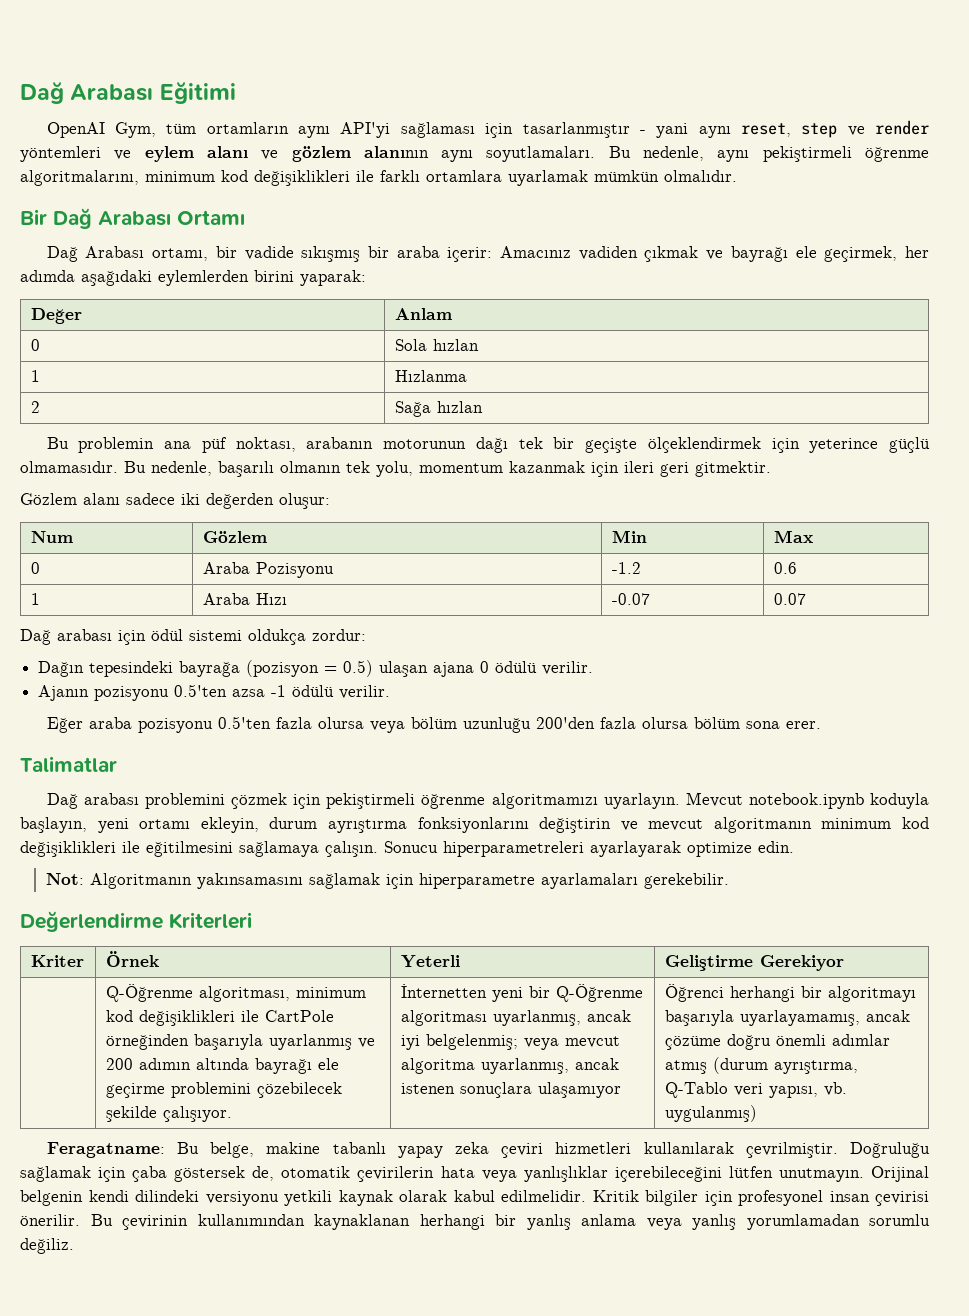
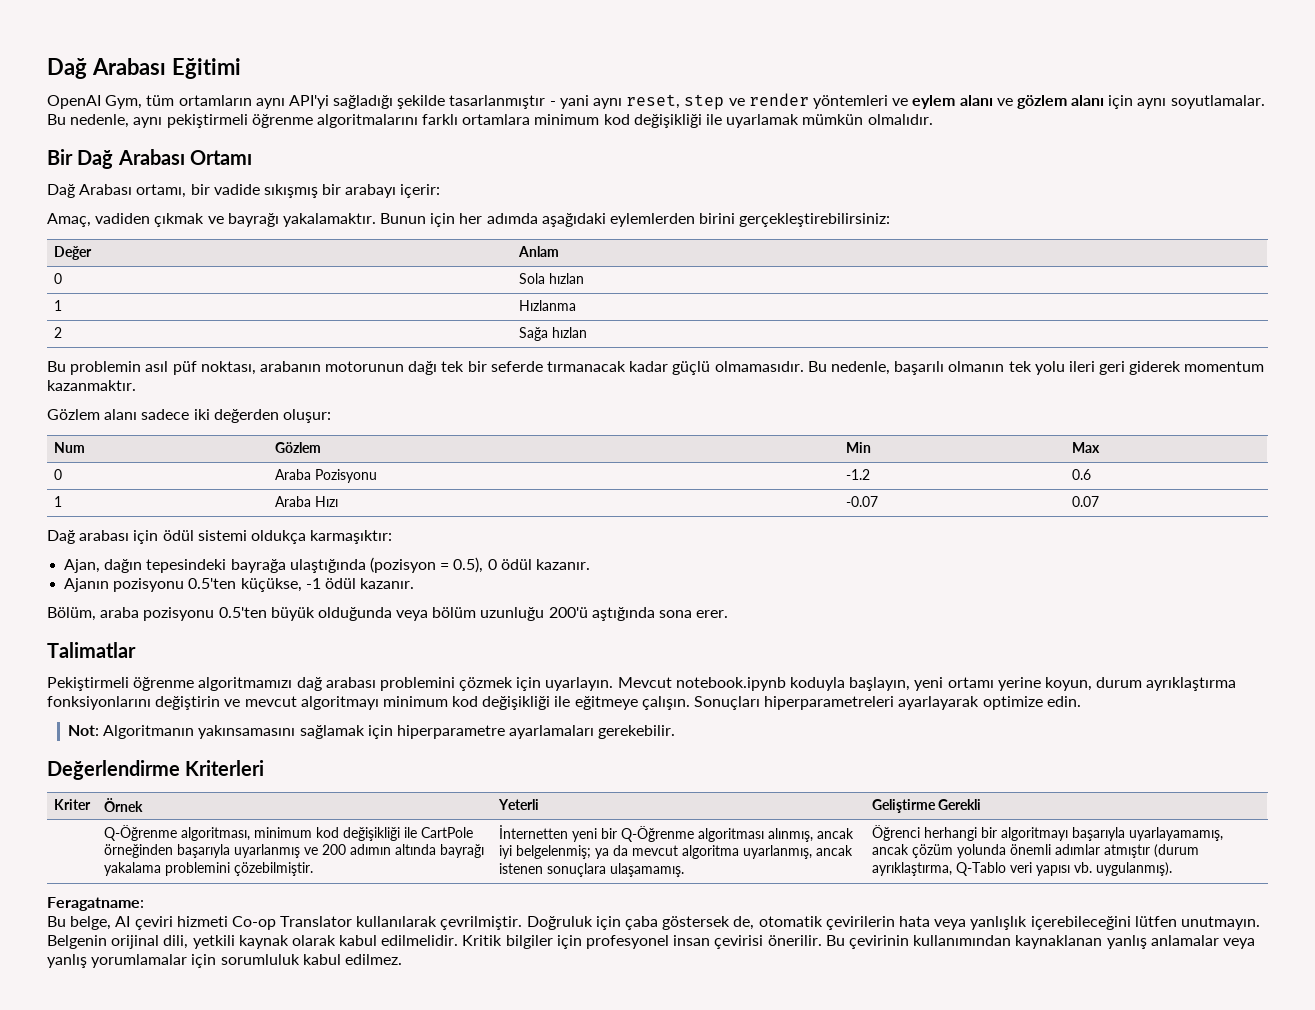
[400,122,514,138] sağlaması için -> [333,95,446,109] sağladığı şekilde
[363,146,596,162] alanının aynı soyutlamaları. -> [1071,95,1265,109] alanı için aynı soyutlamalar.
[20,170,502,186] algoritmalarını, minimum kod değişiklikleri ile farklı ortamlara -> [316,114,723,128] algoritmalarını farklı ortamlara minimum kod değişikliği ile
[396,246,440,258] araba -> [345,184,397,198] arabayı
[500,246,572,258] Amacınız -> [47,213,91,227] // Amaç,
[795,246,898,262] ele geçirmek, -> [282,213,456,227] yakalamaktır. Bunun için
[300,270,366,286] yaparak: -> [739,213,891,227] gerçekleştirebilirsiniz:
[164,441,192,449] ana -> [145,361,169,372] asıl
[585,437,879,453] geçişte ölçeklendirmek için yeterince -> [490,361,669,372] seferde tırmanacak kadar
[376,461,771,477] yolu, momentum kazanmak için ileri geri gitmektir. -> [1034,361,1265,375] [47,380,136,391] yolu ileri geri giderek momentum kazanmaktır.
[312,629,366,641] [38,661,85,677] zordur: // Dağın -> [310,530,393,544] [64,559,143,573] karmaşıktır: // Ajan, dağın
(241, 669) none -> [289,559,366,573] ulaştığında
[343,660,594,677] [38,684,391,701] [46,717,83,733] 0.5) ulaşan ajana 0 ödülü verilir. // Ajanın pozisyonu 0.5'ten azsa -1 ödülü verilir. // Eğer -> [453,557,590,573] [64,578,415,592] [47,607,96,621] 0.5), 0 ödül kazanır. // Ajanın pozisyonu 0.5'ten küçükse, -1 ödül kazanır. // Bölüm,
[275,717,364,729] fazla olursa -> [270,607,392,621] büyük olduğunda
[535,717,740,729] 200'den fazla olursa bölüm -> [548,607,655,621] 200'ü aştığında
[46,793,78,809] Dağ -> [47,677,322,691] Pekiştirmeli öğrenme algoritmamızı dağ
[326,793,598,809] pekiştirmeli öğrenme algoritmamızı -> (542, 684) none
[200,817,407,833] ekleyin, durum ayrıştırma -> [997,677,1237,691] yerine koyun, durum ayrıklaştırma
[713,817,930,833] [20,841,438,857] algoritmanın minimum kod değişiklikleri ile eğitilmesini sağlamaya çalışın. Sonucu -> [300,696,761,710] algoritmayı minimum kod değişikliği ile eğitmeye çalışın. Sonuçları
[759,955,844,971] Gerekiyor -> [938,799,982,810] Gerekli
[138,1010,235,1026] değişiklikleri -> [342,827,400,841] değişikliği
[317,1058,339,1070] [105,1082,342,1098] [105,1106,232,1122] ele geçirme problemini çözebilecek şekilde çalışıyor. -> [103,862,313,876] yakalama problemini çözebilmiştir.
[492,1010,581,1026] uyarlanmış, -> [767,828,813,842] alınmış,
[523,1038,559,1050] veya -> [594,845,628,859] ya da
[537,1082,621,1098] ulaşamıyor -> [609,863,684,877] ulaşamamış.
[664,1034,890,1050] [664,1057,858,1074] [664,1082,847,1098] [664,1105,757,1122] çözüme doğru önemli adımlar atmış (durum ayrıştırma, Q-Tablo veri yapısı, vb. uygulanmış) -> [911,844,1199,858] [871,862,1172,876] çözüm yolunda önemli adımlar atmıştır (durum ayrıklaştırma, Q-Tablo veri yapısı vb. uygulanmış).
(165, 1150) none -> (144, 904) //
[266,1142,930,1158] [20,1166,91,1182] makine tabanlı yapay zeka çeviri hizmetleri kullanılarak çevrilmiştir. Doğruluğu sağlamak -> [115,916,593,930] AI çeviri hizmeti Co-op Translator kullanılarak çevrilmiştir. Doğruluk
[523,1166,608,1182] yanlışlıklar -> [970,916,1028,930] yanlışlık
[871,1166,930,1182] [20,1190,279,1206] Orijinal belgenin kendi dilindeki versiyonu -> [47,935,189,949] Belgenin orijinal dili,
[419,1214,930,1230] [20,1238,74,1254] herhangi bir yanlış anlama veya yanlış yorumlamadan sorumlu değiliz. -> [1106,935,1255,949] [47,954,402,968] yanlış anlamalar veya yanlış yorumlamalar için sorumluluk kabul edilmez.

